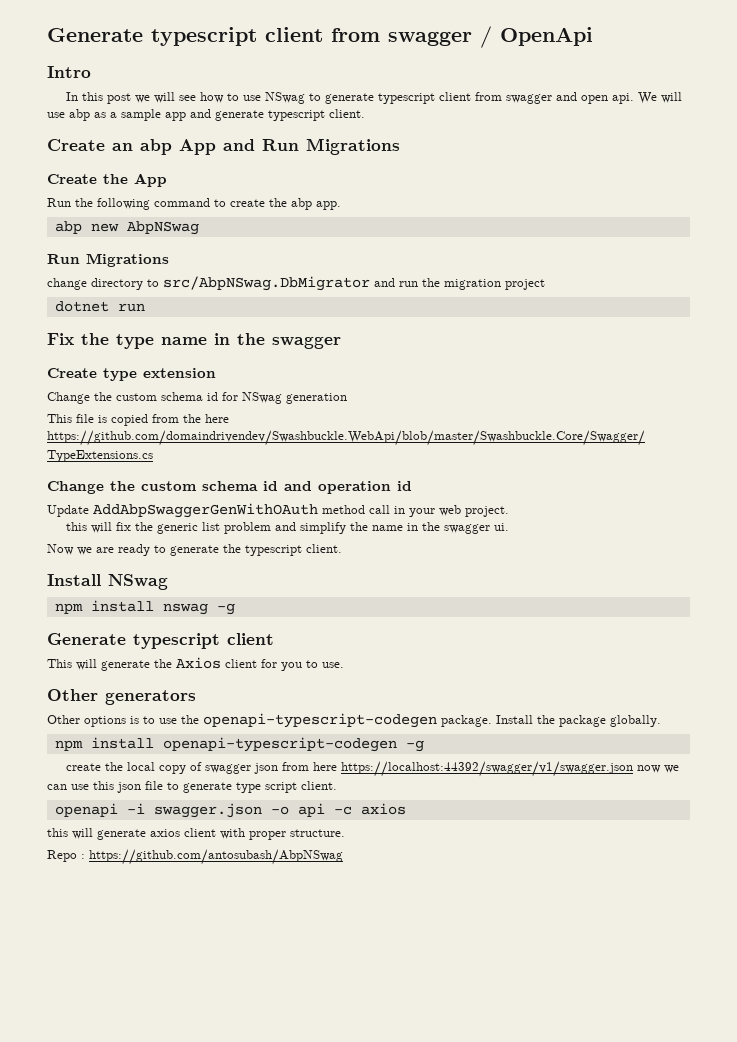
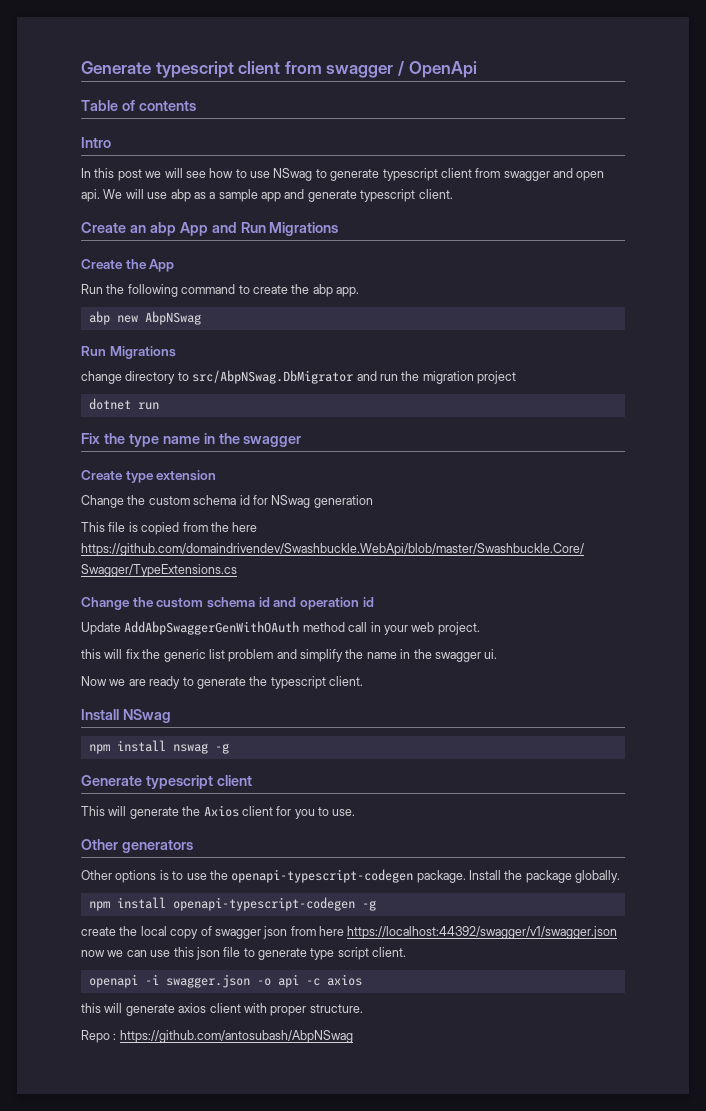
(593, 36) none -> [81,100,196,111] // Table of contents

